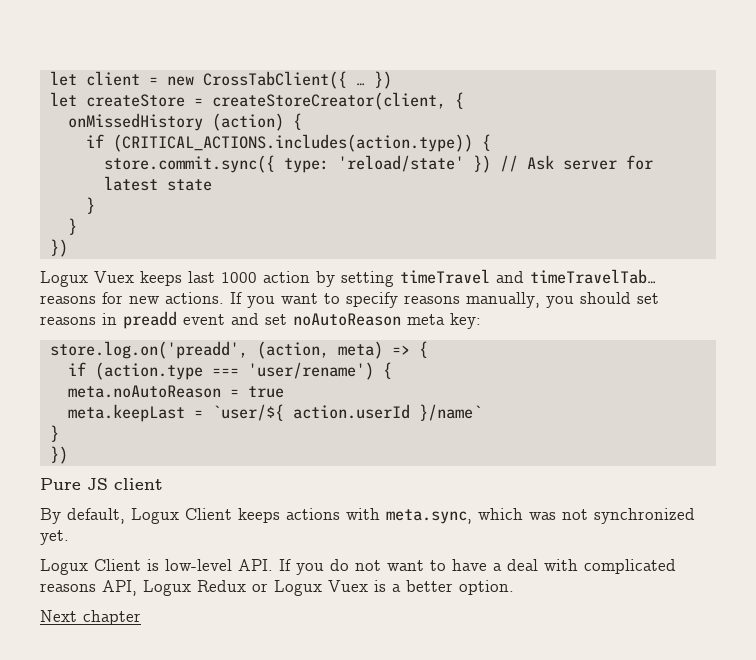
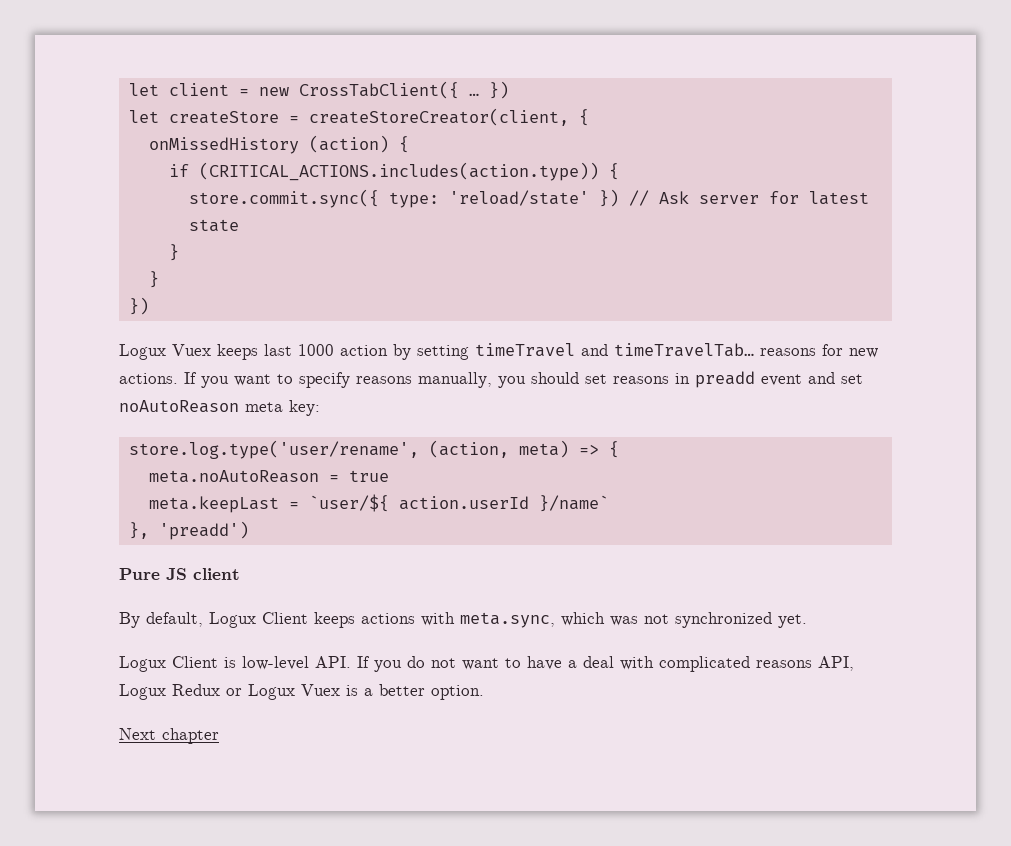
[49,341,248,359] store.log.on('preadd', -> [128,440,419,459] store.log.type('user/rename',
[67,362,392,380] // if (action.type === 'user/rename') { -> (619, 449) none
[49,425,59,442] [49,446,68,464] } // }) -> [128,521,249,540] }, 'preadd')

